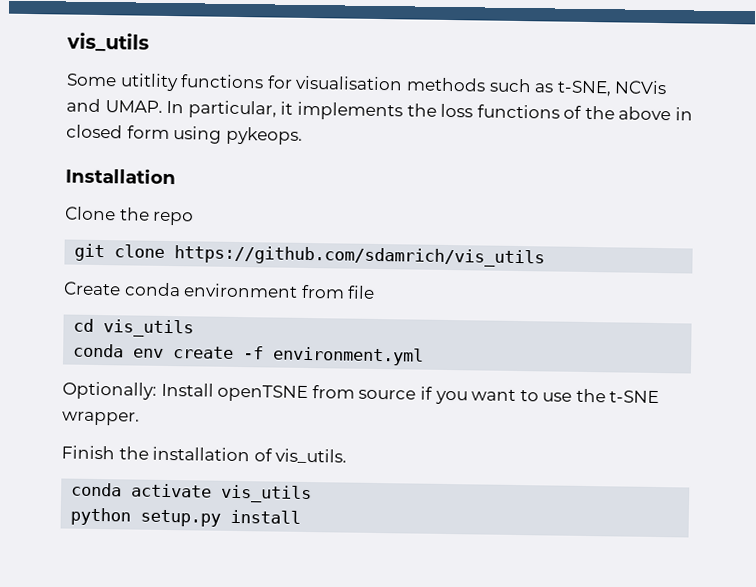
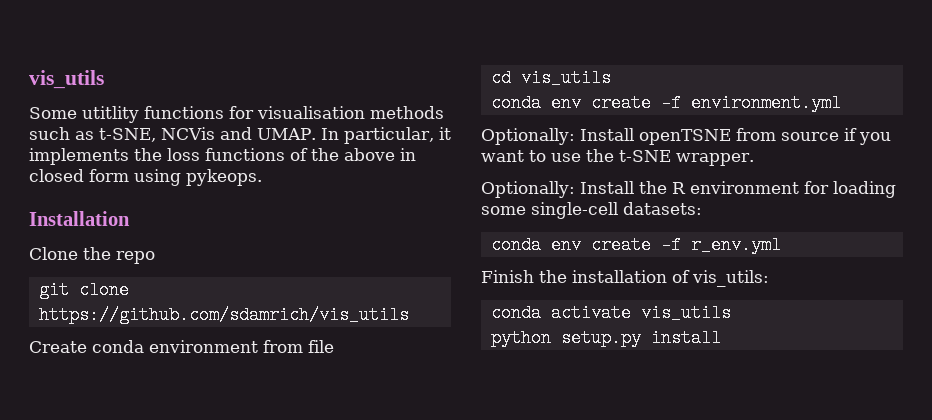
(140, 418) none -> [481,181,896,198] [481,202,702,219] [490,236,781,254] // Optionally: Install the R environment for loading some single-cell datasets: // conda env create -f r_env.yml
[275,448,348,464] vis_utils. -> [692,270,769,287] vis_utils:

